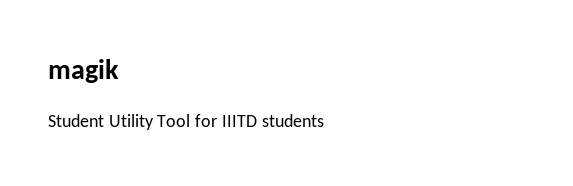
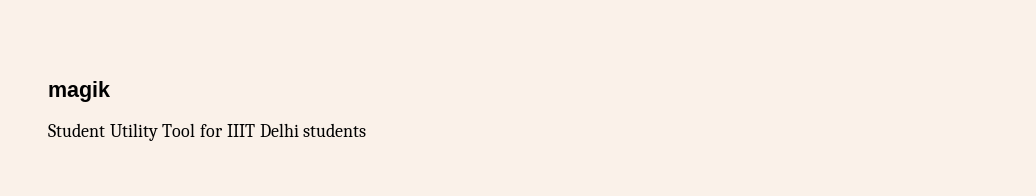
[221,115,257,127] IIITD -> [226,123,299,137] IIIT Delhi

